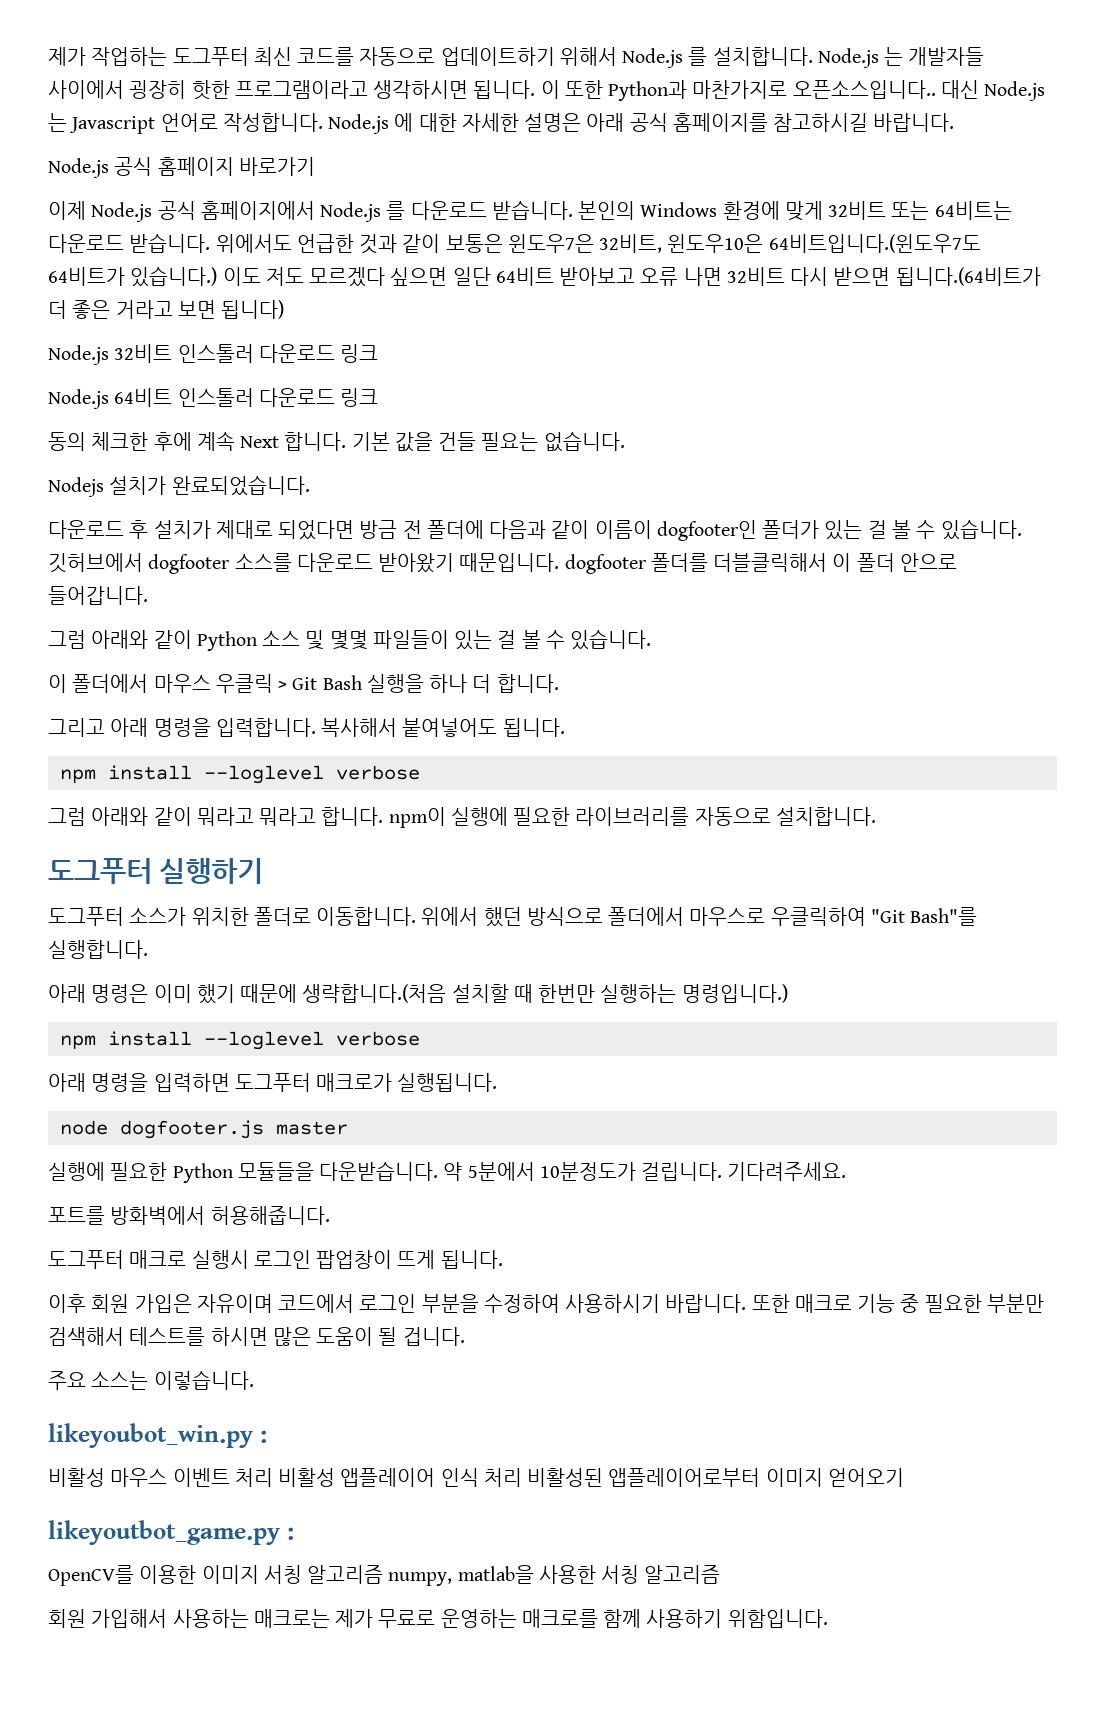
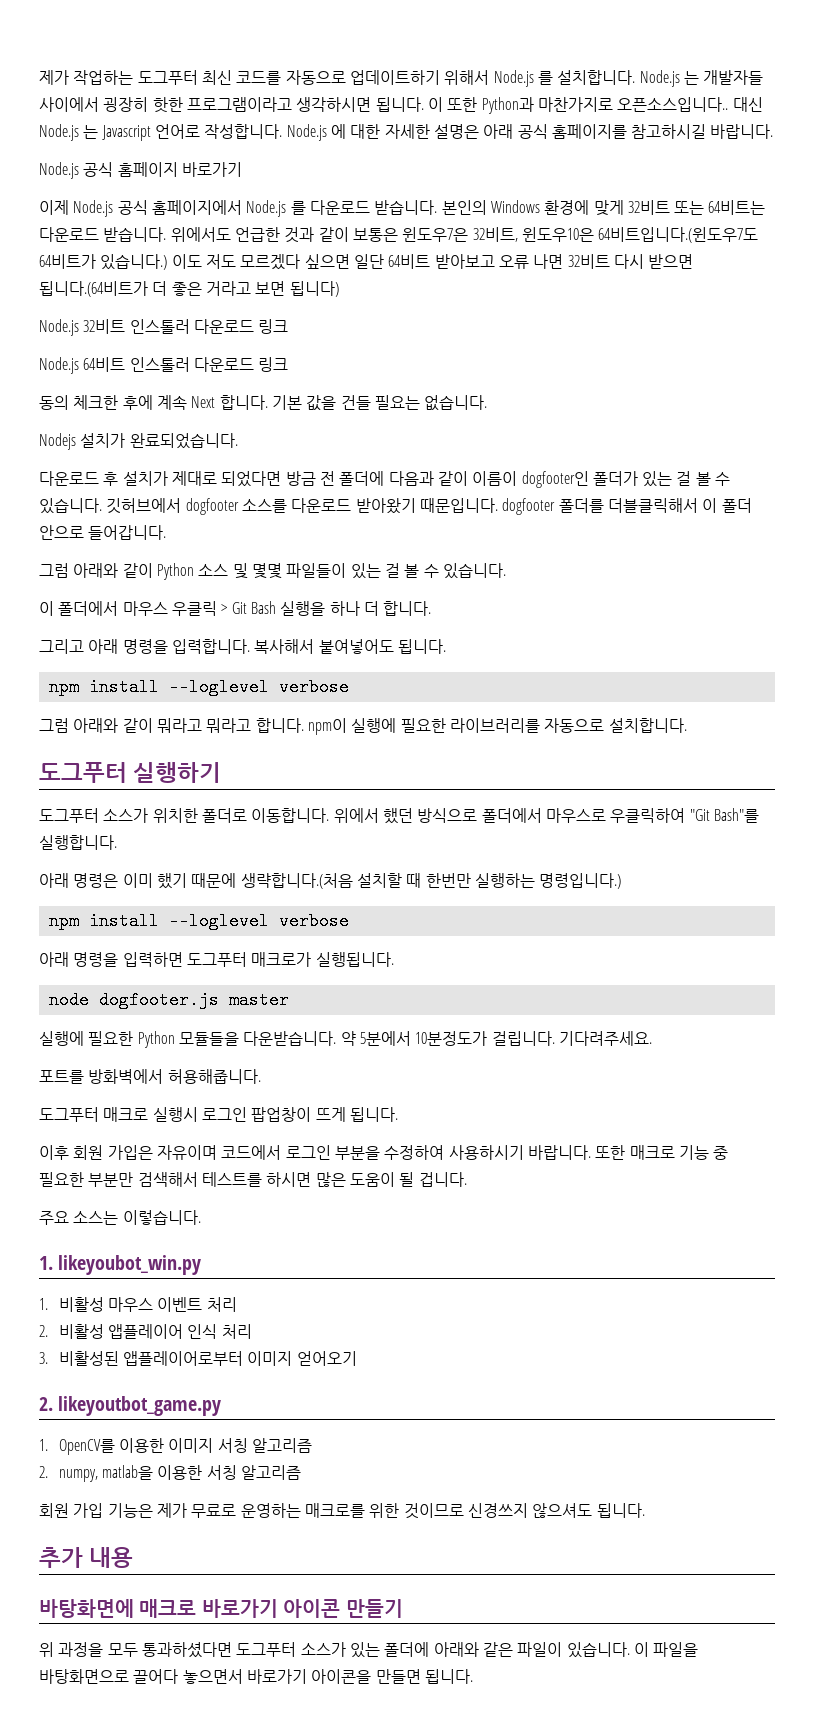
(254, 1380) none -> [39,1256,53,1270] 1.
[259,1430,267,1443] : // -> [39,1298,48,1310] // 1.
(273, 1477) none -> [39,1325,48,1337] // 2.
(522, 1477) none -> [39,1352,48,1364] // 3.
(904, 1477) none -> [39,1397,53,1411] 2.
[286,1527,294,1540] : // -> [39,1439,48,1451] // 1.
(384, 1574) none -> [39,1466,48,1478] // 2.
[538,1565,596,1584] 사용한 -> [157,1465,203,1480] 이용한
[91,1609,330,1628] 가입해서 사용하는 매크로는 -> [73,1503,153,1518] 가입 기능은
[603,1609,828,1628] 함께 사용하기 위함입니다. -> [369,1503,645,1519] [39,1547,134,1568] [39,1599,403,1618] [39,1642,699,1658] [39,1669,473,1684] 위한 것이므로 신경쓰지 않으셔도 됩니다. // 추가 내용 // 바탕화면에 매크로 바로가기 아이콘 만들기 // 위 과정을 모두 통과하셨다면 도그푸터 소스가 있는 폴더에 아래와 같은 파일이 있습니다. 이 파일을 바탕화면으로 끌어다 놓으면서 바로가기 아이콘을 만들면 됩니다.

